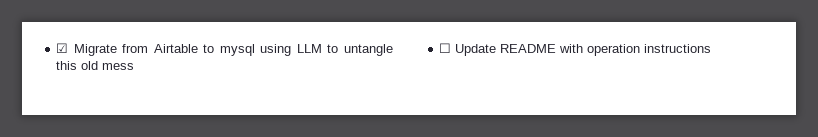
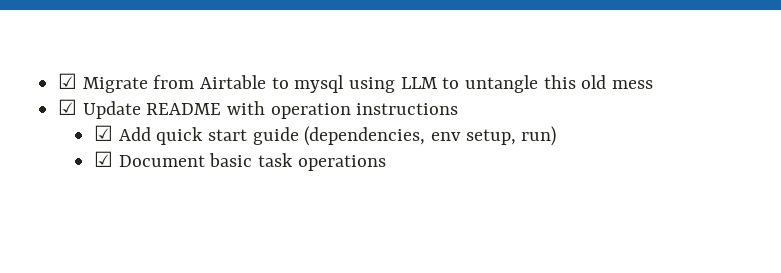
[439,43,452,53] ☐ -> [58,99,78,115] ☑
(712, 48) none -> [93,125,557,146] [93,151,386,171] // ☑ Add quick start guide (dependencies, env setup, run) // ☑ Document basic task operations

